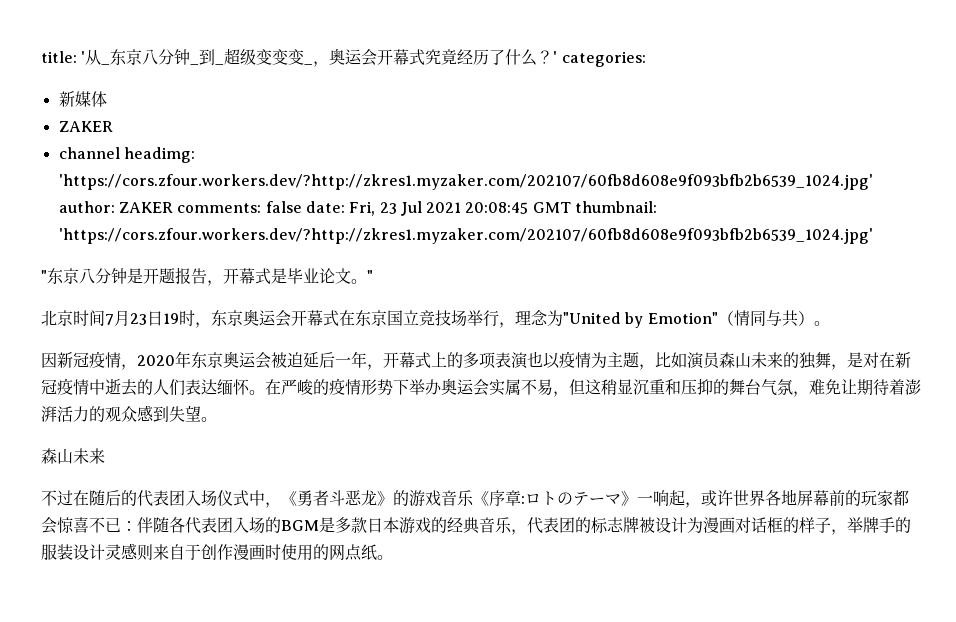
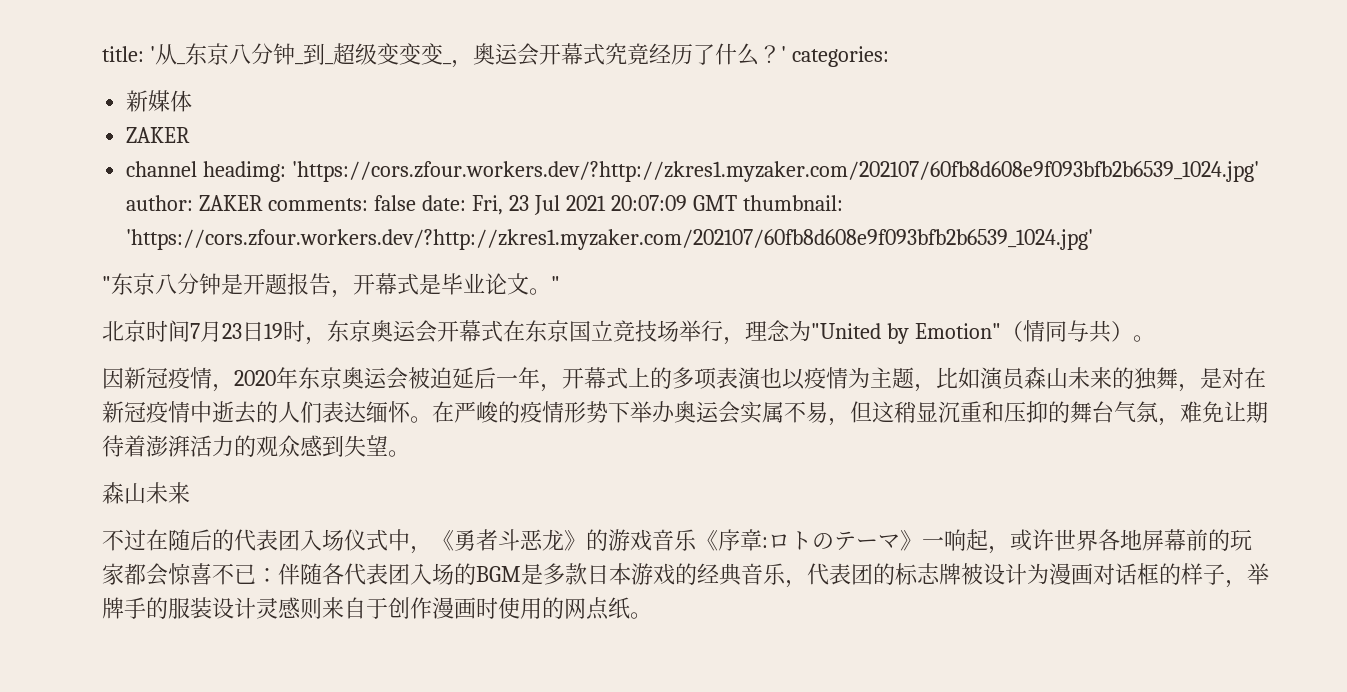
[465,202,529,214] 20:08:45 -> [610,195,687,211] 20:07:09

